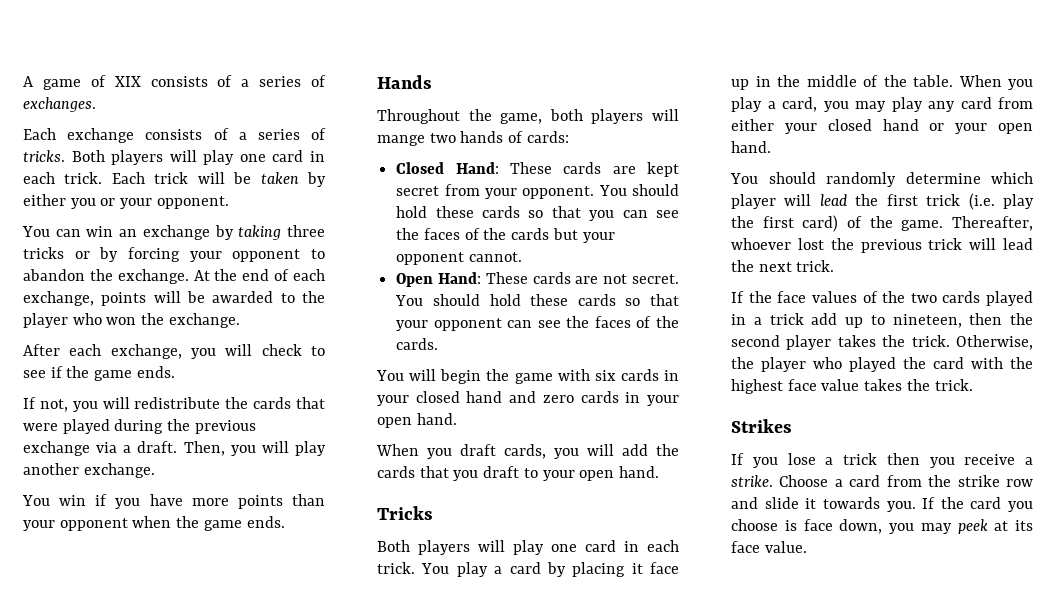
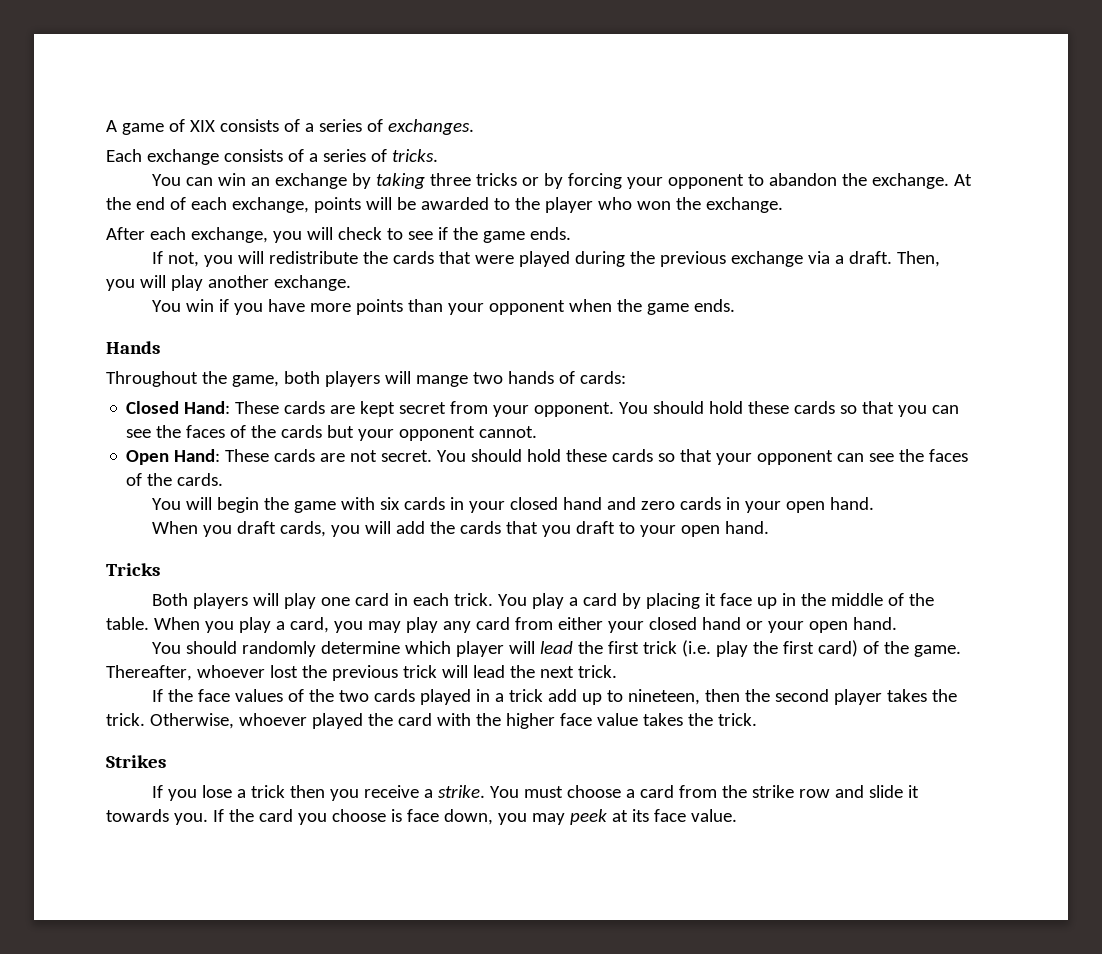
[71,150,326,165] [23,172,327,187] [23,194,229,209] Both players will play one card in each trick. Each trick will be taken by either you or your opponent. -> (438, 155) none
[731,357,842,372] the player who -> [238,713,307,726] whoever
[731,379,783,394] highest -> [505,713,555,729] higher
[779,475,829,487] Choose -> [490,785,622,798] You must choose

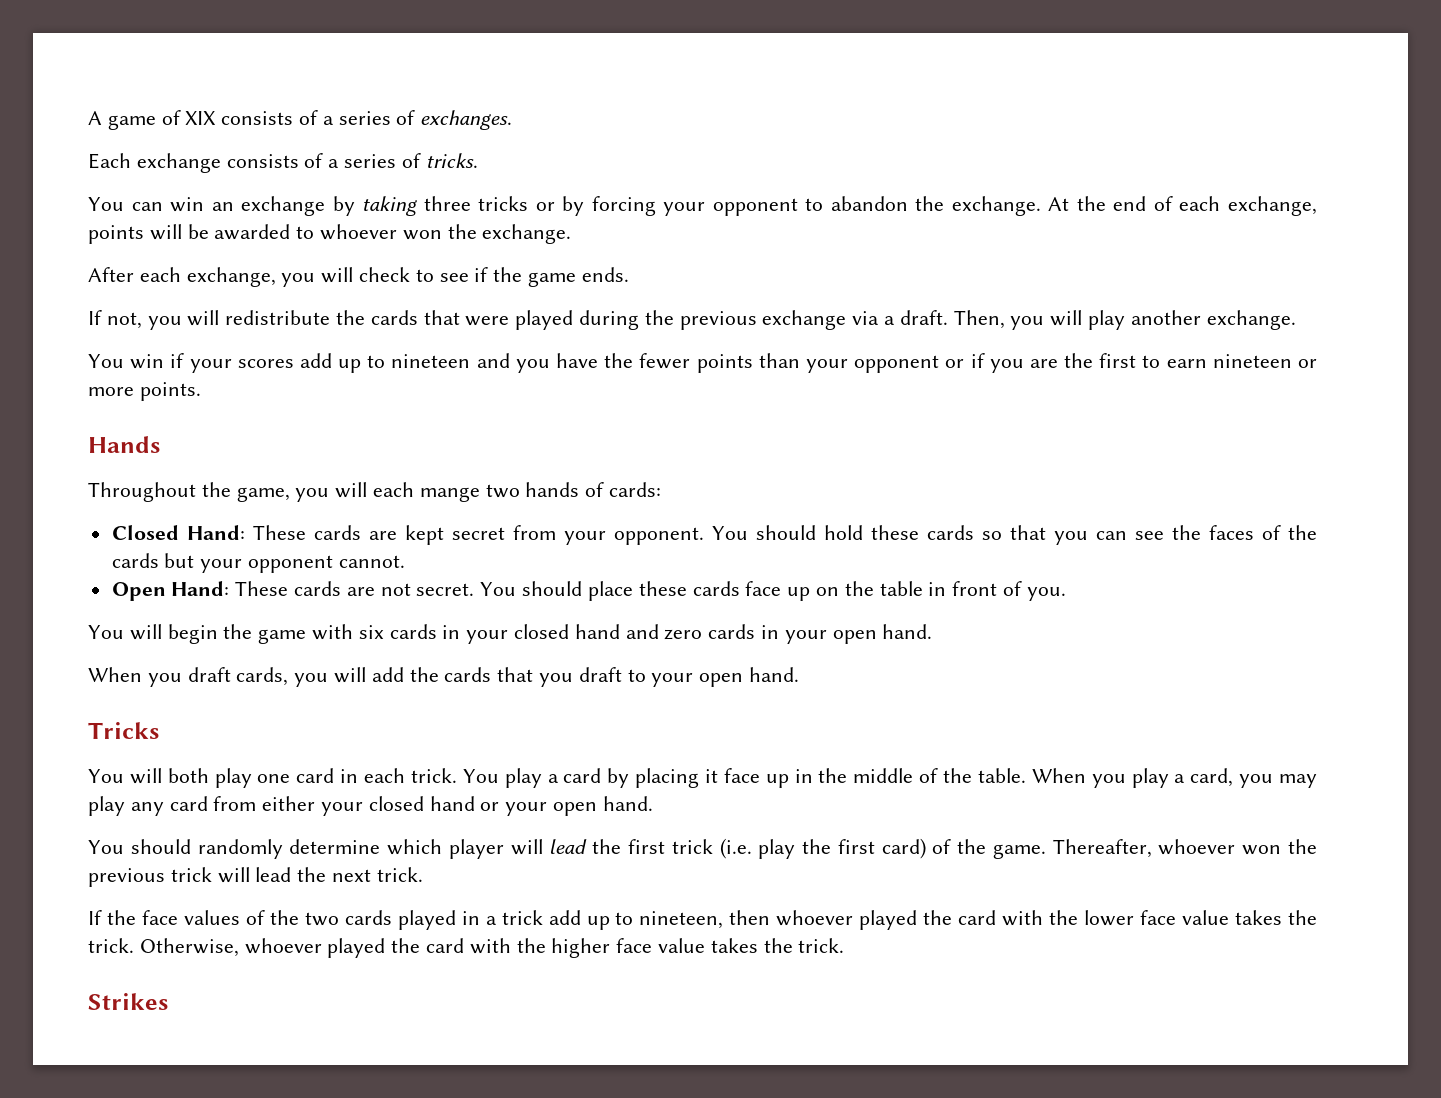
[514,197,632,213] the player who -> [320,224,398,240] whoever
[234,299,736,315] you have more points than your opponent when the game ends. -> [189,353,1318,373] [88,382,201,401] your scores add up to nineteen and you have the fewer points than your opponent or if you are the first to earn nineteen or more points.
[283,371,411,387] both players will -> [295,482,415,502] you will each
[527,449,969,465] [126,473,224,486] hold these cards so that your opponent can see the faces of the cards. -> [587,581,1066,601] place these cards face up on the table in front of you.
[152,593,280,609] Both players will -> [88,768,209,784] You will both
[269,665,298,678] lost -> [1242,845,1282,855] won
[745,689,883,705] the second player -> [776,910,1230,930] whoever played the card with the lower face value
[152,785,920,801] [106,809,737,825] // If you lose a trick then you receive a strike. You must choose a card from the strike row and slide it towards you. If the card you choose is face down, you may peek at its face value. -> (168, 1001) none

